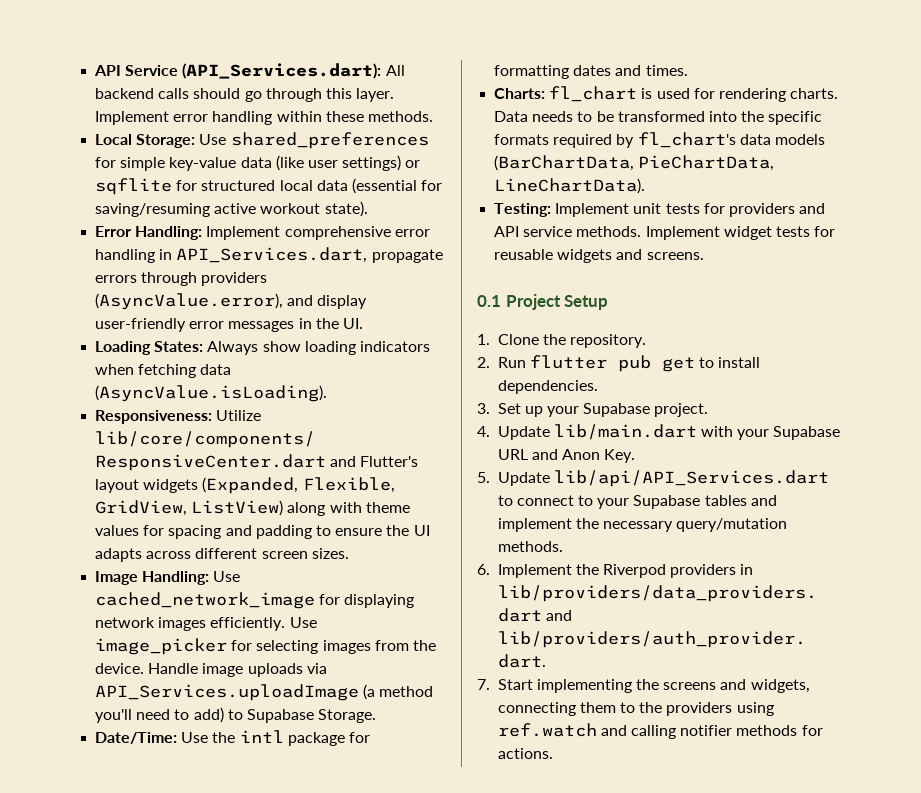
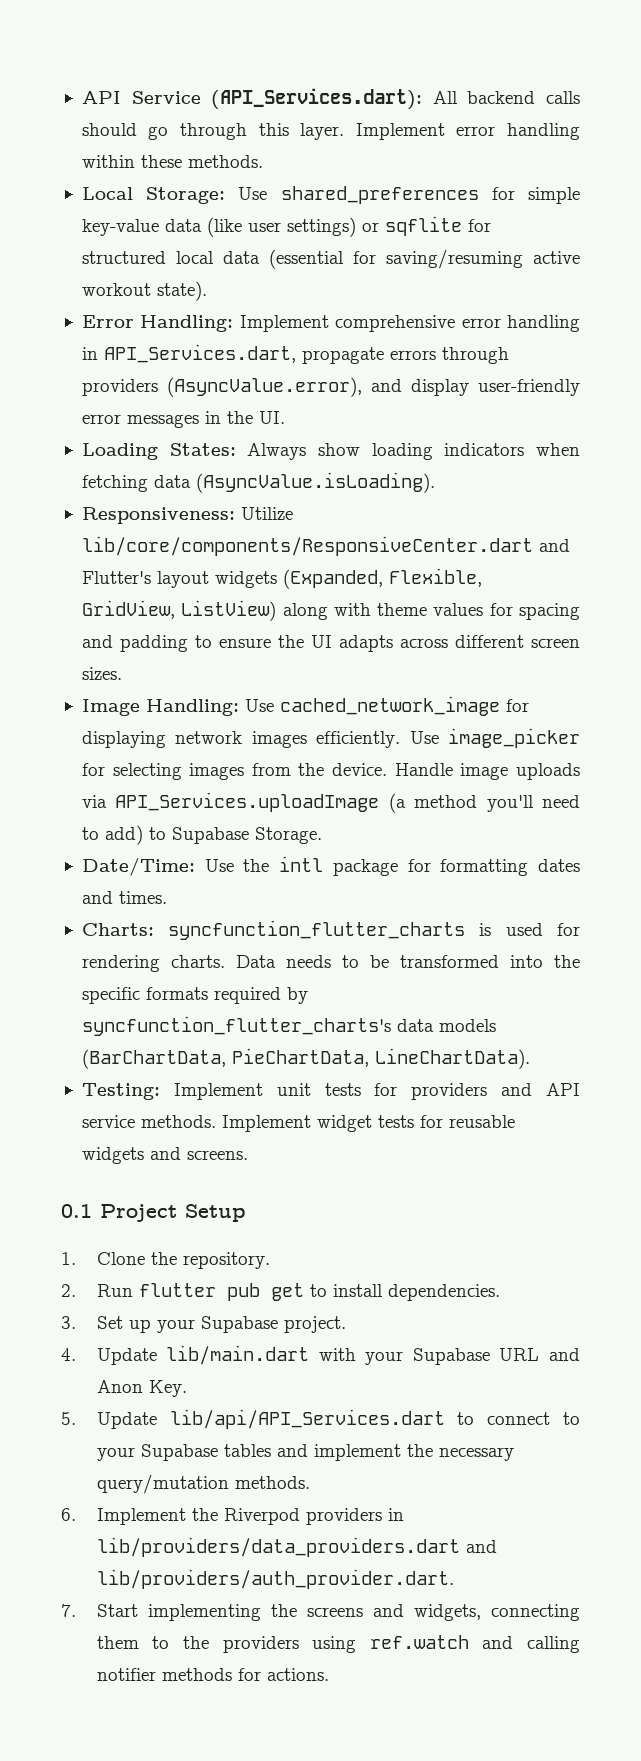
[549,86,638,102] fl_chart -> [168,920,466,940] syncfunction_flutter_charts
[637,132,736,148] fl_chart's -> [81,1016,391,1036] syncfunction_flutter_charts's

